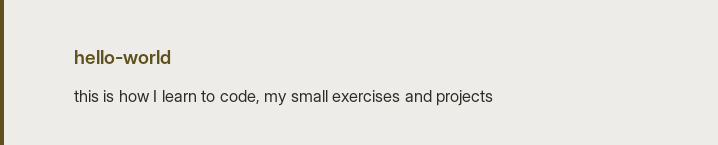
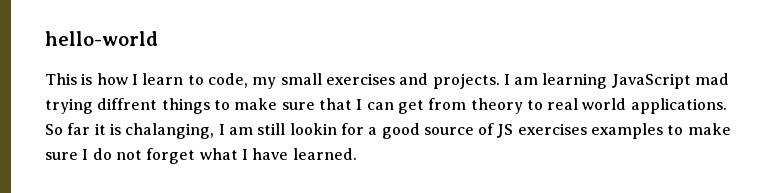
[74,90,99,102] this -> [45,73,77,85] This
[436,90,494,106] projects -> [432,73,730,89] [45,98,727,114] [45,123,731,139] [45,148,357,164] projects. I am learning JavaScript mad trying diffrent things to make sure that I can get from theory to real world applications. So far it is chalanging, I am still lookin for a good source of JS exercises examples to make sure I do not forget what I have learned.

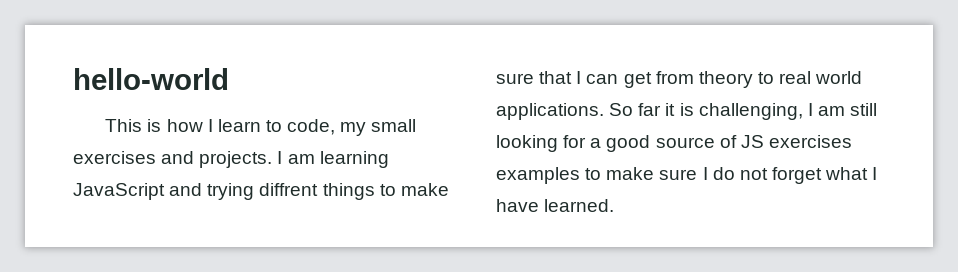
[695,73,730,85] mad -> [169,183,203,196] and
[125,123,215,139] chalanging, -> [698,103,803,120] challenging,
[289,123,337,135] lookin -> [496,135,558,152] looking

